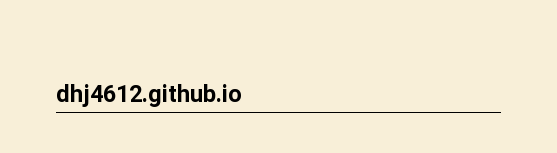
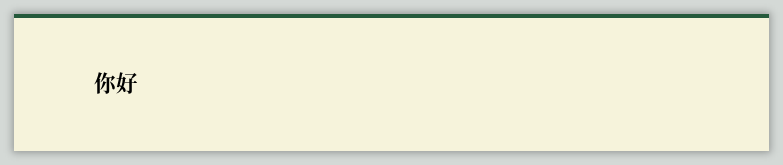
[56,84,242,107] dhj4612.github.io -> [94,72,138,94] 你好

